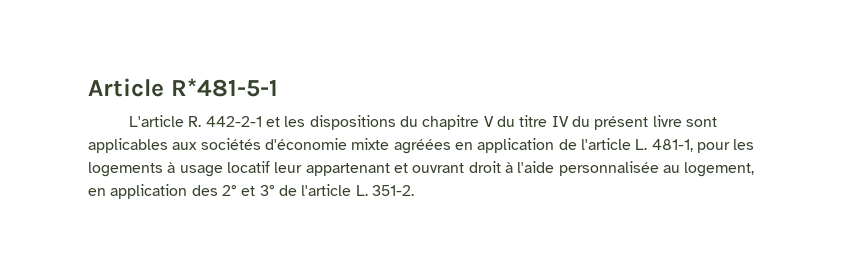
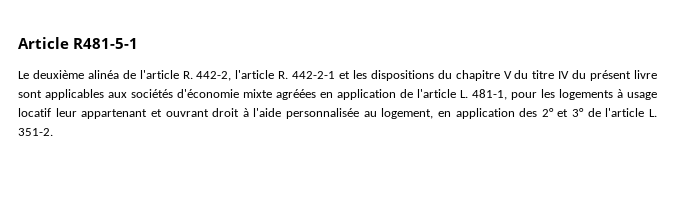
[170,78,278,97] [129,115,185,127] R*481-5-1 // L'article -> [73,38,138,49] [18,70,275,81] R481-5-1 // Le deuxième alinéa de l'article R. 442-2, l'article

